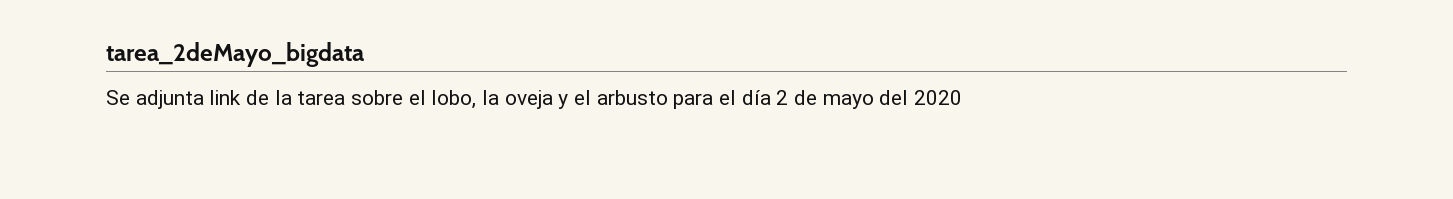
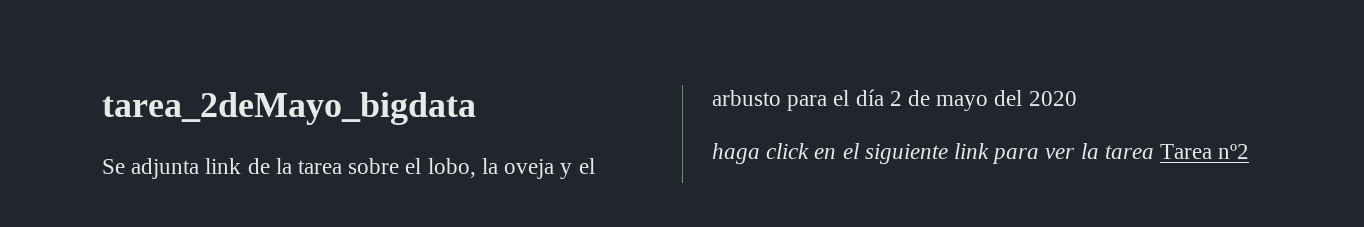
(963, 97) none -> [712,143,1250,164] // haga click en el siguiente link para ver la tarea Tarea nº2

